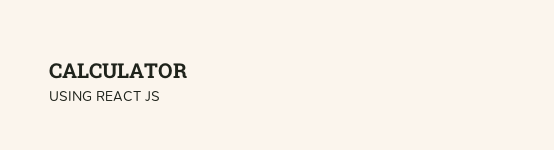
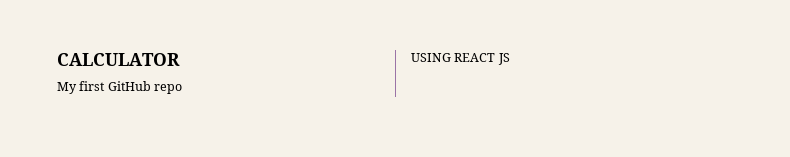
(187, 71) none -> [57,81,183,94] // My first GitHub repo

